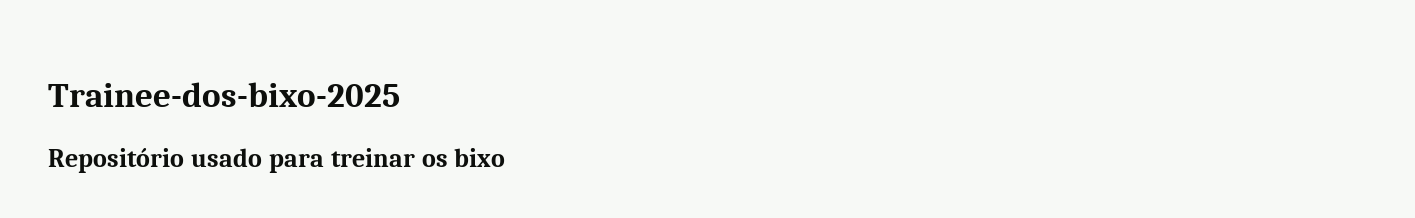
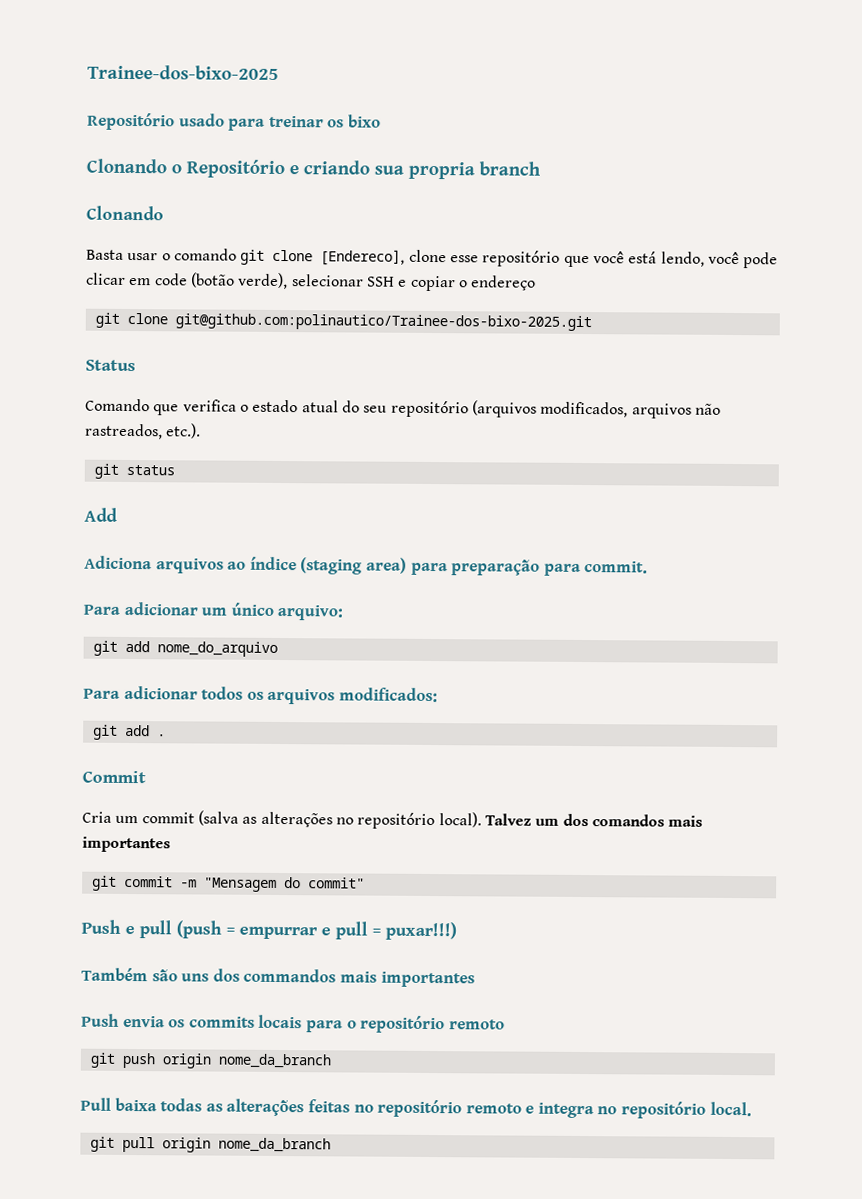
(506, 157) none -> [86,158,541,180] [86,205,164,221] [86,248,779,269] [86,272,537,292] [94,312,592,332] [85,359,136,372] [85,398,721,419] [85,423,202,440] [93,463,175,479] [84,507,118,522] [84,555,649,576] [83,601,344,621] [92,640,278,657] [83,685,438,705] [92,724,166,740] [82,770,146,784] [82,810,704,830] [82,836,171,853] [91,875,365,892] [81,919,457,941] [81,967,475,988] [81,1013,505,1034] [89,1052,331,1069] [80,1097,752,1119] [89,1136,331,1153] // Clonando o Repositório e criando sua propria branch // Clonando // Basta usar o comando git clone [Endereco], clone esse repositório que você está lendo, você pode clicar em code (botão verde), selecionar SSH e copiar o endereço // git clone git@github.com:polinautico/Trainee-dos-bixo-2025.git // Status // Comando que verifica o estado atual do seu repositório (arquivos modificados, arquivos não rastreados, etc.). // git status // Add // Adiciona arquivos ao índice (staging area) para preparação para commit. // Para adicionar um único arquivo: // git add nome_do_arquivo // Para adicionar todos os arquivos modificados: // git add . // Commit // Cria um commit (salva as alterações no repositório local). Talvez um dos comandos mais importantes // git commit -m "Mensagem do commit" // Push e pull (push = empurrar e pull = puxar!!!) // Também são uns dos commandos mais importantes // Push envia os commits locais para o repositório remoto // git push origin nome_da_branch // Pull baixa todas as alterações feitas no repositório remoto e integra no repositório local. // git pull origin nome_da_branch

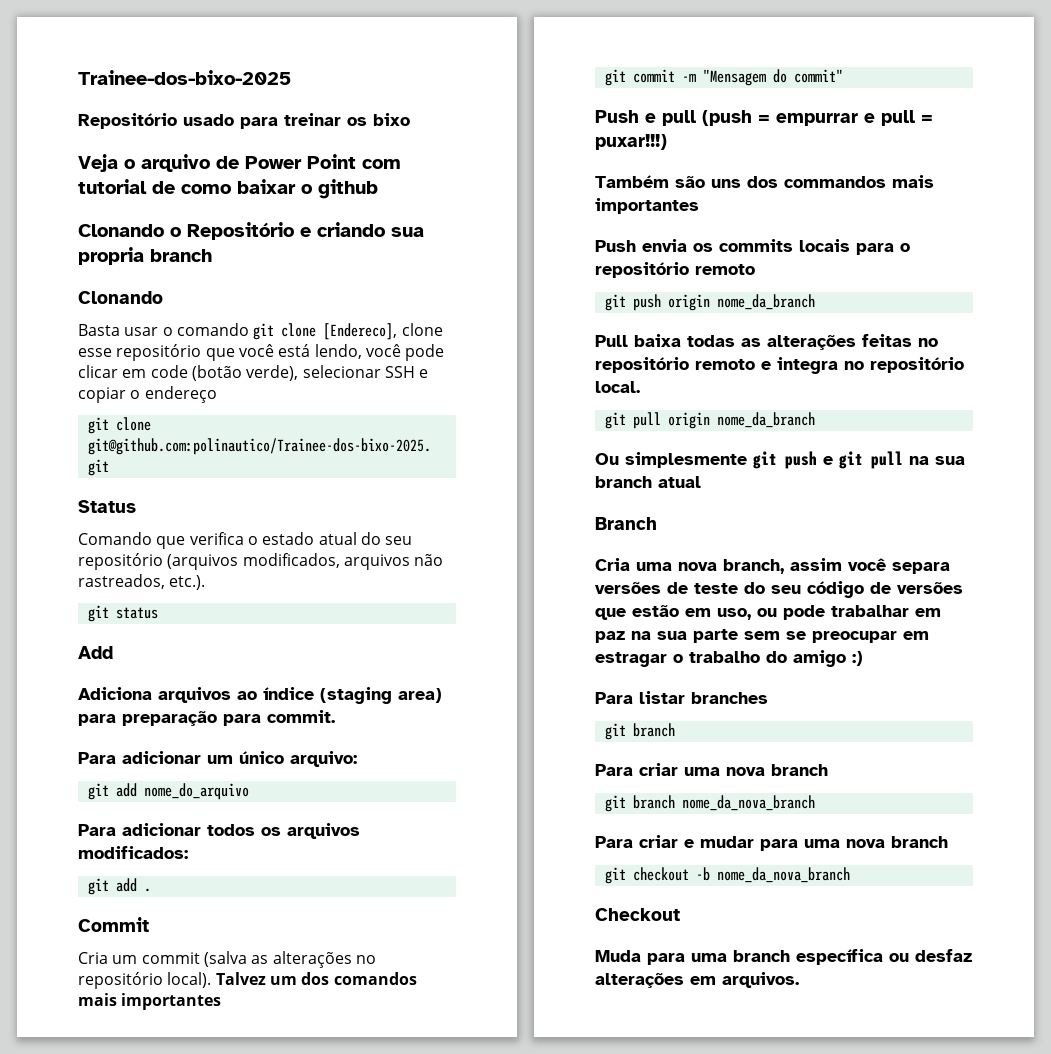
(381, 121) none -> [78,154,401,172] [78,179,378,199] // Veja o arquivo de Power Point com tutorial de como baixar o github
(331, 1145) none -> [595,451,965,469] [595,476,701,488] [595,517,657,530] [595,558,950,574] [595,581,963,598] [595,605,941,620] [595,629,929,643] [595,650,863,667] [595,691,768,704] [604,723,675,740] [595,763,828,776] [604,795,815,812] [595,835,948,851] [604,867,850,884] [595,908,680,921] [595,949,972,965] [595,972,799,988] // Ou simplesmente git push e git pull na sua branch atual // Branch // Cria uma nova branch, assim você separa versões de teste do seu código de versões que estão em uso, ou pode trabalhar em paz na sua parte sem se preocupar em estragar o trabalho do amigo :) // Para listar branches // git branch // Para criar uma nova branch // git branch nome_da_nova_branch // Para criar e mudar para uma nova branch // git checkout -b nome_da_nova_branch // Checkout // Muda para uma branch específica ou desfaz alterações em arquivos.

